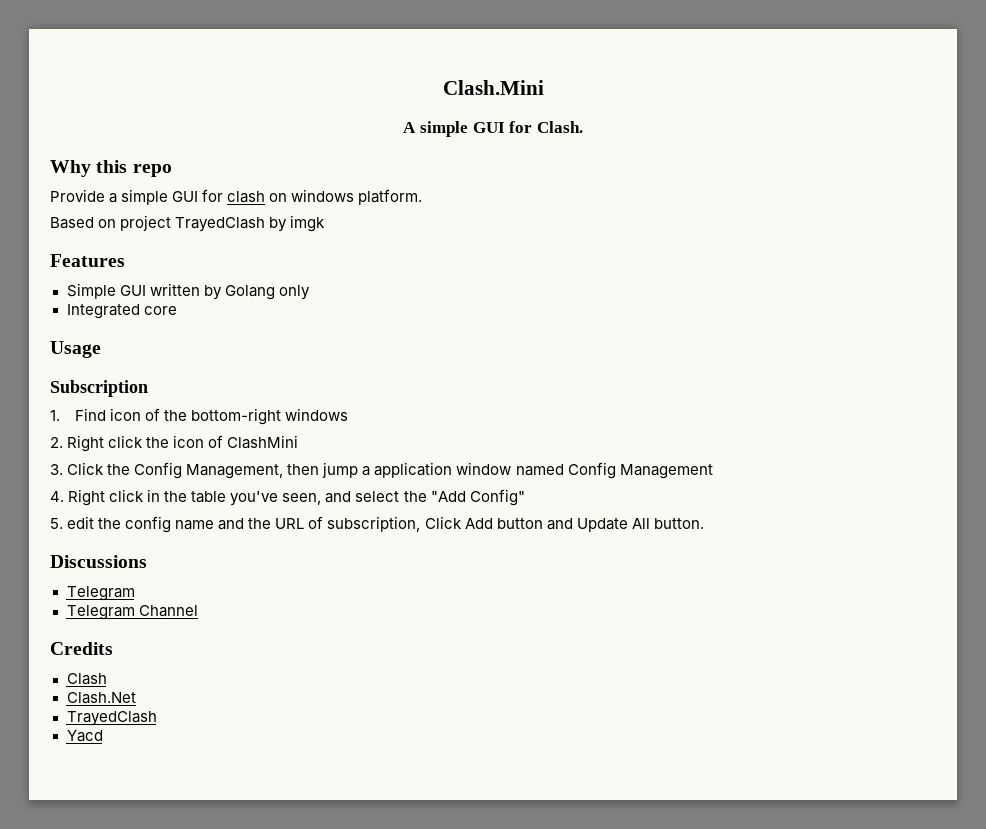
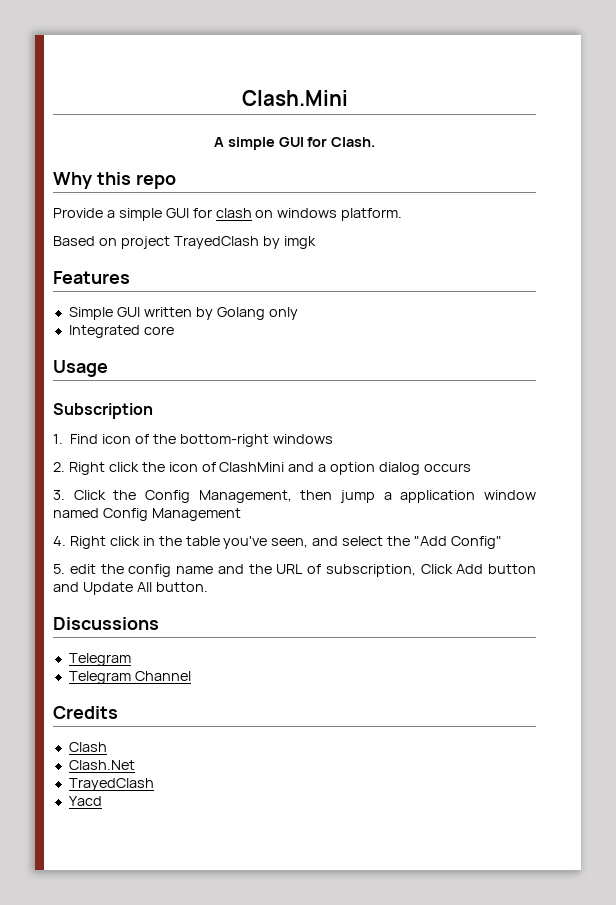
(299, 442) none -> [288,462,472,475] and a option dialog occurs

